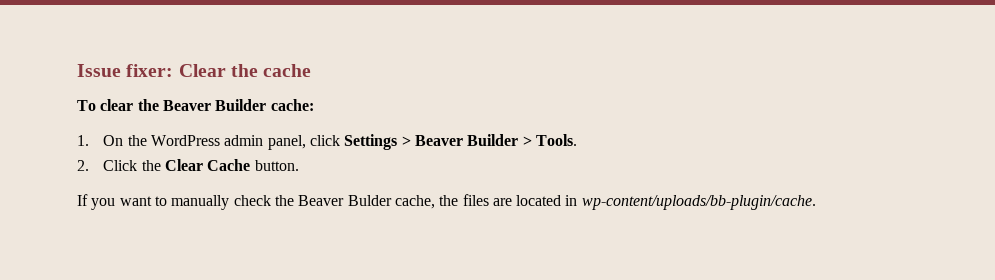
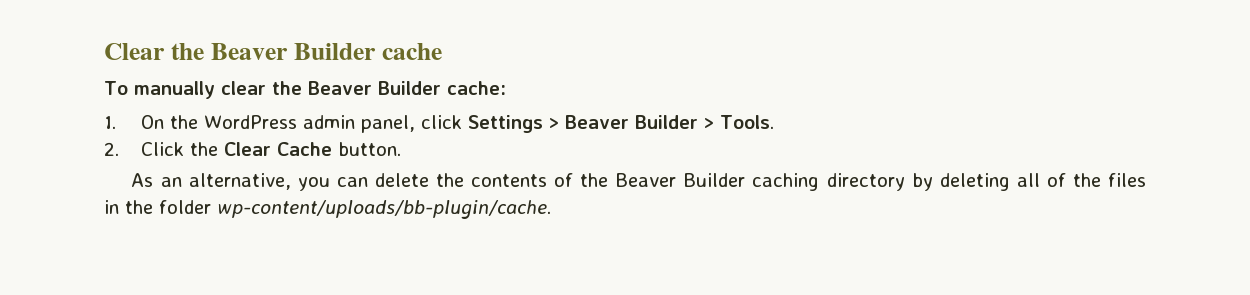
[77,64,258,77] Issue fixer: Clear the -> [104,43,376,60] Clear the Beaver Builder
(96, 105) none -> [133,81,215,99] manually
[77,194,578,210] If you want to manually check the Beaver Bulder cache, the files are located in -> [131,173,1147,191] [104,200,211,214] As an alternative, you can delete the contents of the Beaver Builder caching directory by deleting all of the files in the folder

